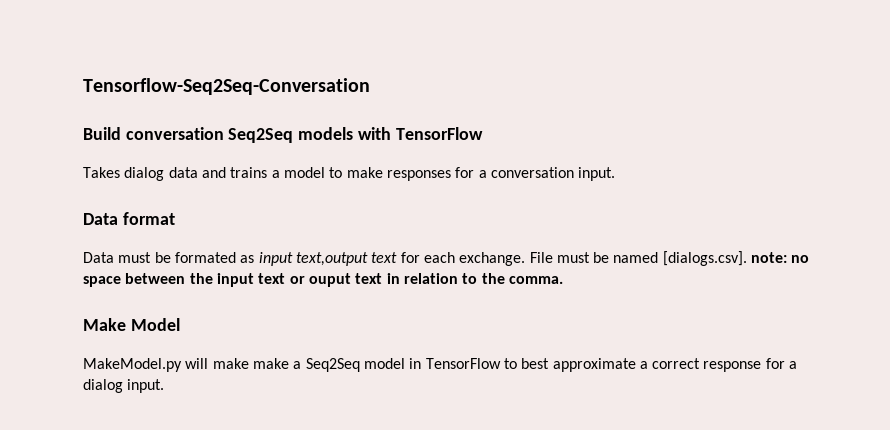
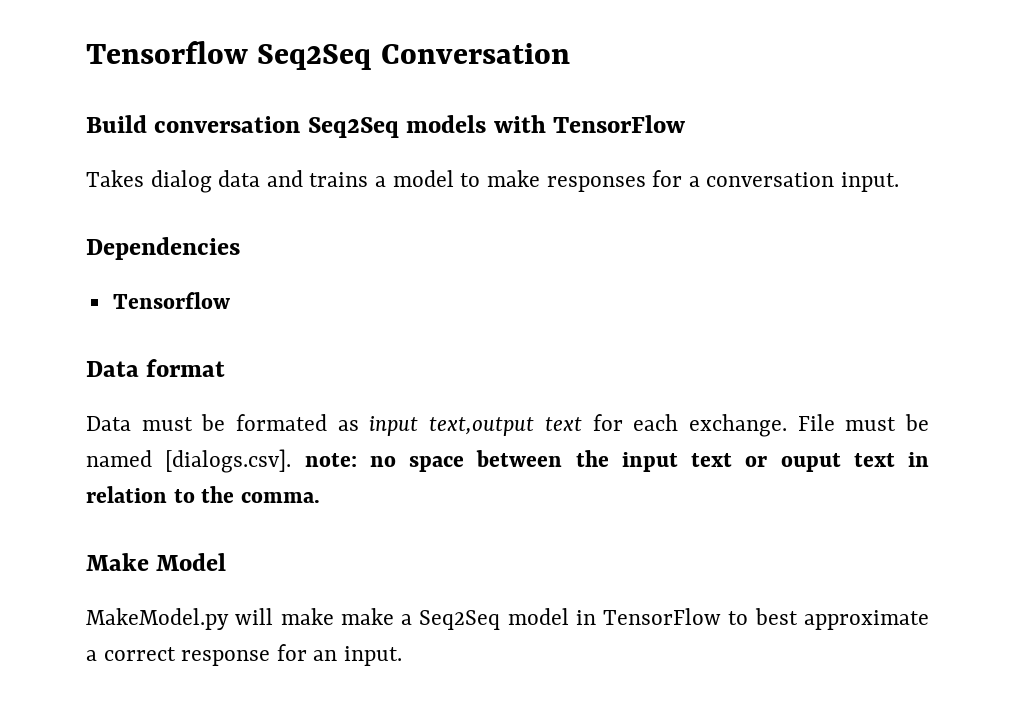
[83,78,370,95] Tensorflow-Seq2Seq-Conversation -> [86,41,570,70] Tensorflow Seq2Seq Conversation
(616, 174) none -> [86,237,240,260] [112,292,230,309] // Dependencies // Tensorflow
[789,361,798,369] [83,379,123,393] a dialog -> [313,650,338,661] an

